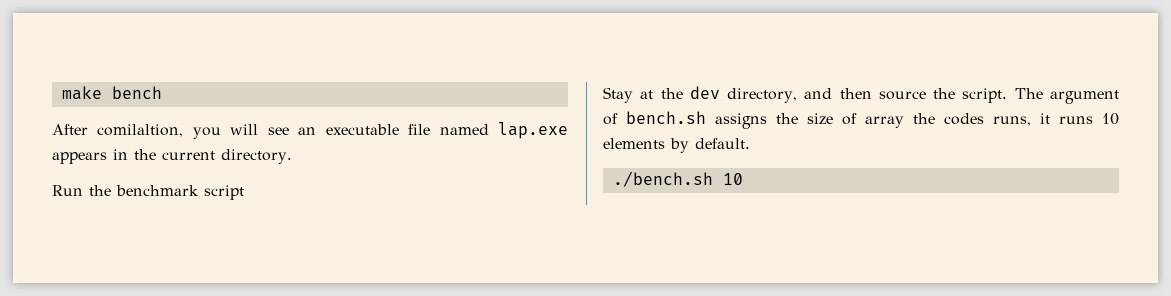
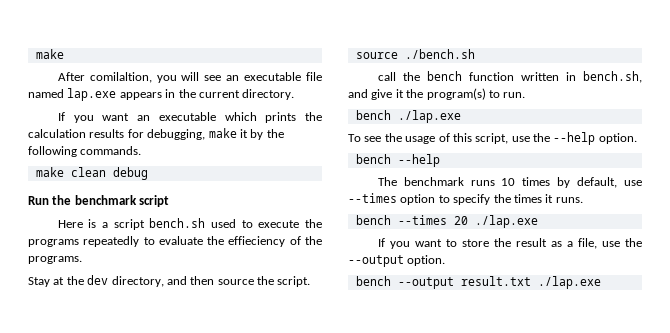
[61,86,162,100] make bench -> [35,49,64,59] make
[52,185,244,200] Run the benchmark script -> [57,112,323,123] [28,128,284,140] [28,146,142,157] [35,167,148,180] [28,195,170,207] [57,218,323,230] [28,236,322,247] [28,256,82,264] If you want an executable which prints the calculation results for debugging, make it by the following commands. // make clean debug // Run the benchmark script // Here is a script bench.sh used to execute the programs repeatedly to evaluate the effieciency of the programs.
[1014,88,1119,104] [603,111,1119,129] [603,138,750,153] [612,171,743,187] The argument of bench.sh assigns the size of array the codes runs, it runs 10 elements by default. // ./bench.sh 10 -> [355,49,475,59] [377,71,642,83] [348,88,526,100] [355,110,461,123] [348,132,637,145] [355,154,440,167] [377,177,642,188] [348,193,583,205] [355,215,538,228] [377,238,642,249] [348,255,446,267] [355,276,601,289] // source ./bench.sh // call the bench function written in bench.sh, and give it the program(s) to run. // bench ./lap.exe // To see the usage of this script, use the --help option. // bench --help // The benchmark runs 10 times by default, use --times option to specify the times it runs. // bench --times 20 ./lap.exe // If you want to store the result as a file, use the --output option. // bench --output result.txt ./lap.exe

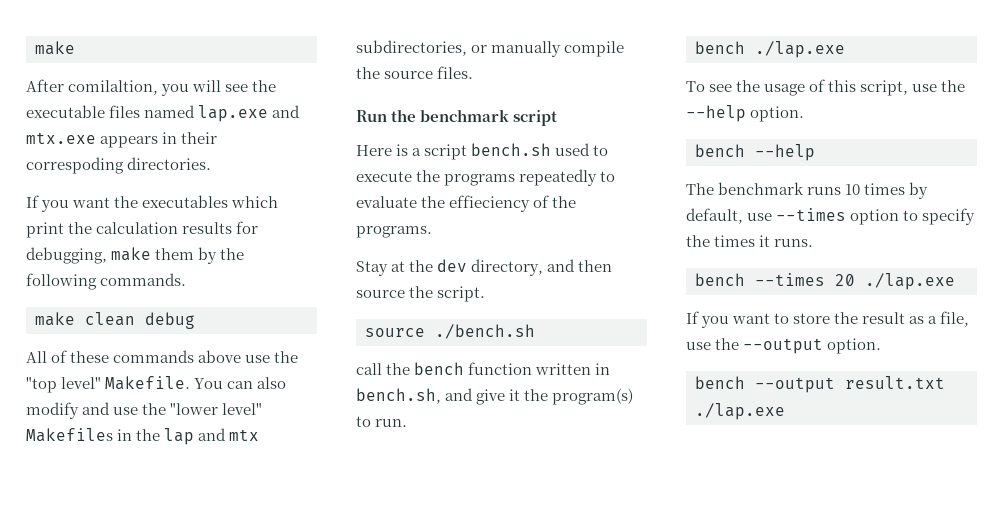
[226,72,322,81] [28,88,295,101] [57,112,297,123] an executable file named lap.exe appears in the current directory. // If you want an executable which prints -> [252,80,277,92] [26,105,301,122] [26,132,218,148] [26,157,212,174] [26,195,279,212] [26,222,64,238] the executable files named lap.exe and mtx.exe appears in their correspoding directories. // If you want the executables which print
[239,129,248,138] it -> [155,248,195,260] them
(148, 173) none -> [26,350,299,363] [26,376,287,393] [26,402,263,419] [26,428,260,445] [356,40,625,57] [356,66,474,79] // All of these commands above use the "top level" Makefile. You can also modify and use the "lower level" Makefiles in the lap and mtx subdirectories, or manually compile the source files.

